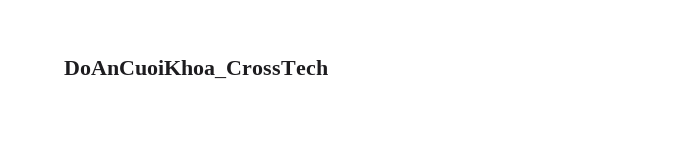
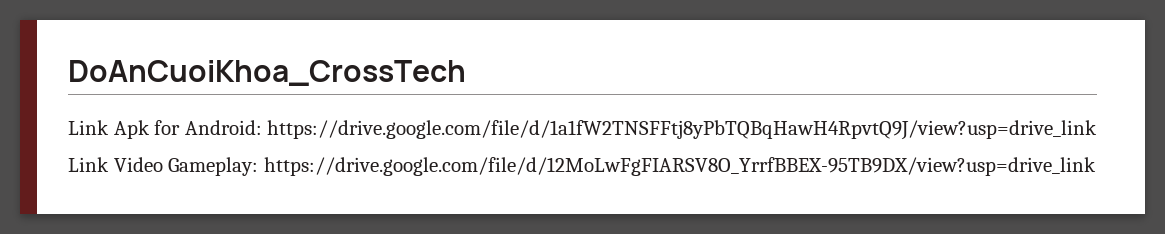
(328, 69) none -> [68,120,1098,140] [68,157,1096,176] // Link Apk for Android: https://drive.google.com/file/d/1a1fW2TNSFFtj8yPbTQBqHawH4RpvtQ9J/view?usp=drive_link // Link Video Gameplay: https://drive.google.com/file/d/12MoLwFgFIARSV8O_YrrfBBEX-95TB9DX/view?usp=drive_link

